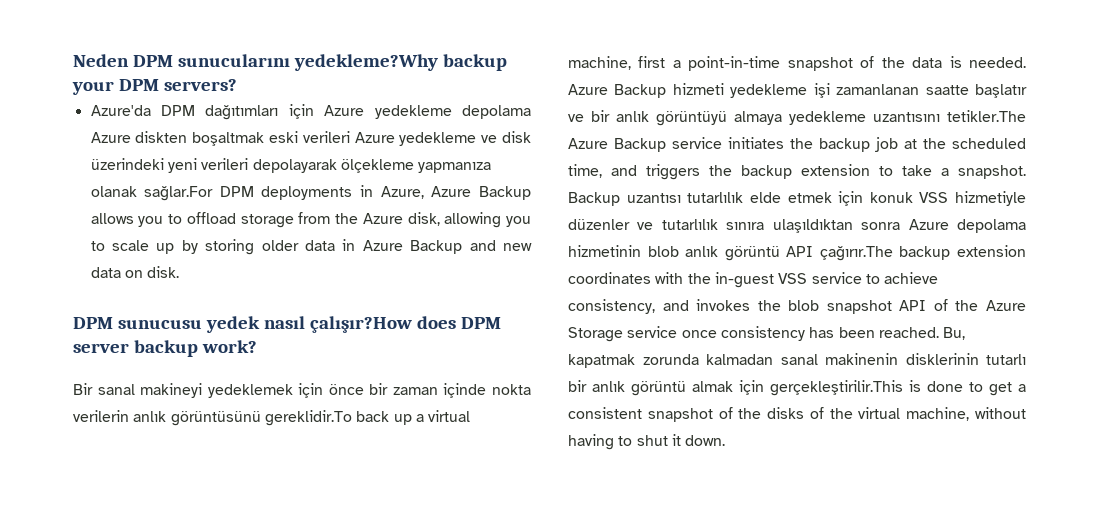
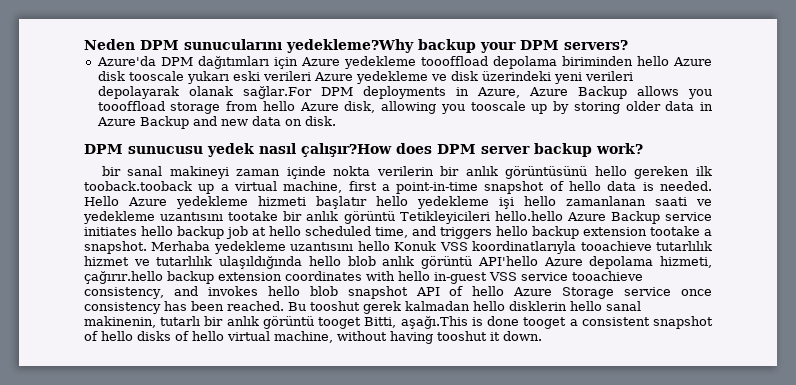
[462,105,531,119] [90,131,265,146] depolama Azure diskten boşaltmak -> [420,56,712,69] [97,71,229,84] toooffload depolama biriminden hello Azure disk tooscale yukarı
[340,159,492,173] ölçekleme yapmanıza -> (179, 92) none
[168,212,236,224] to offload -> [97,101,165,111] toooffload
[335,213,359,224] the -> [262,101,295,111] hello
[90,240,149,251] to scale -> [470,101,526,111] tooscale
[73,383,93,395] Bir -> [101,166,121,176] bir
[207,383,389,398] yedeklemek için önce bir -> (229, 172) none
(129, 416) none -> [440,166,460,176] bir
[264,410,390,426] gereklidir.To back -> [594,166,712,179] [84,181,192,191] hello gereken ilk tooback.tooback
[881,57,905,68] the -> [569,181,602,191] hello
[568,83,1027,98] [568,110,1026,126] Azure Backup hizmeti yedekleme işi zamanlanan saatte başlatır ve bir anlık görüntüyü almaya yedekleme uzantısını tetikler.The -> [84,196,712,209] [83,211,563,224] Hello Azure yedekleme hizmeti başlatır hello yedekleme işi hello zamanlanan saati ve yedekleme uzantısını tootake bir anlık görüntü Tetikleyicileri hello.hello
[790,138,813,149] the -> [141,226,173,236] hello
[923,138,946,149] the -> [269,226,301,236] hello
[709,164,1026,179] [568,191,1026,206] [568,219,1026,233] [568,245,893,261] the backup extension to take a snapshot. Backup uzantısı tutarlılık elde etmek için konuk VSS hizmetiyle düzenler ve tutarlılık sınıra ulaşıldıktan sonra Azure depolama hizmetinin blob anlık görüntü API çağırır.The -> [496,226,712,239] [84,241,713,254] [84,256,713,269] [84,271,163,284] hello backup extension tootake a snapshot. Merhaba yedekleme uzantısını hello Konuk VSS koordinatlarıyla tooachieve tutarlılık hizmet ve tutarlılık ulaşıldığında hello blob anlık görüntü API'hello Azure depolama hizmeti, çağırır.hello
[687,273,711,284] the -> [397,271,430,281] hello
[865,272,939,284] to achieve -> [571,271,643,281] tooachieve
[757,300,781,311] the -> [267,286,300,296] hello
[955,300,979,311] the -> [472,286,505,296] hello
[943,327,966,340] [568,353,1026,368] [568,380,1012,396] Bu, kapatmak zorunda kalmadan sanal makinenin disklerinin tutarlı bir anlık görüntü almak için gerçekleştirilir.This is done to get -> [288,301,641,314] [84,316,567,329] Bu tooshut gerek kalmadan hello disklerin hello sanal makinenin, tutarlı bir anlık görüntü tooget Bitti, aşağı.This is done tooget
[738,408,762,419] the -> [101,331,133,341] hello
[829,408,853,419] the -> [192,331,224,341] hello
[618,435,668,446] to shut -> [437,331,487,341] tooshut

